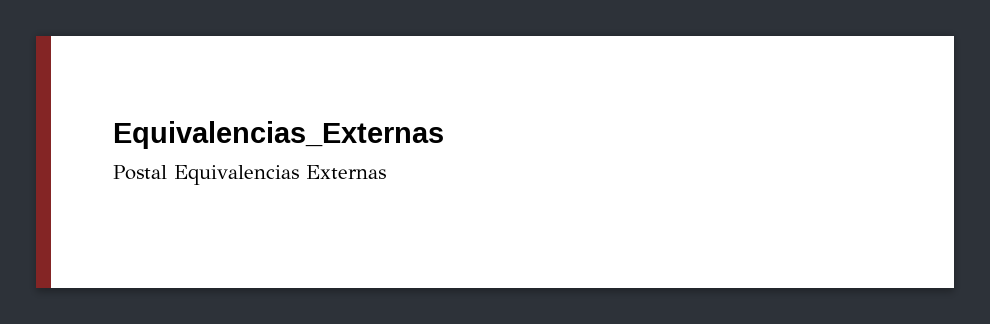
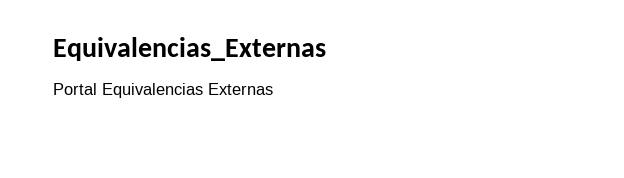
[113,165,167,180] Postal -> [53,83,97,95] Portal

